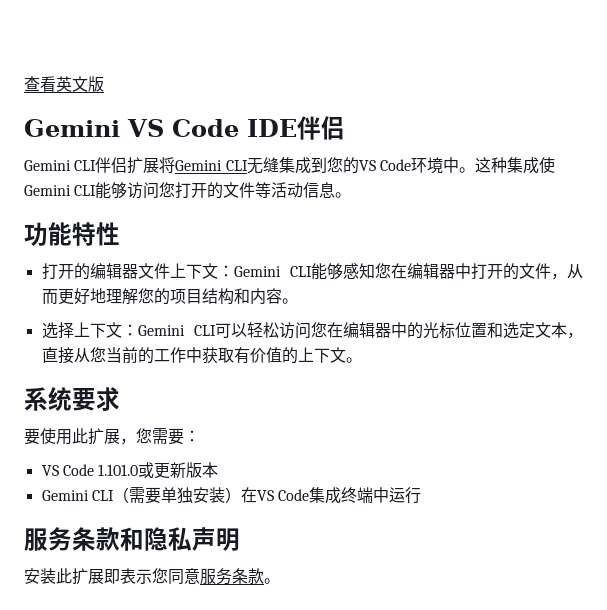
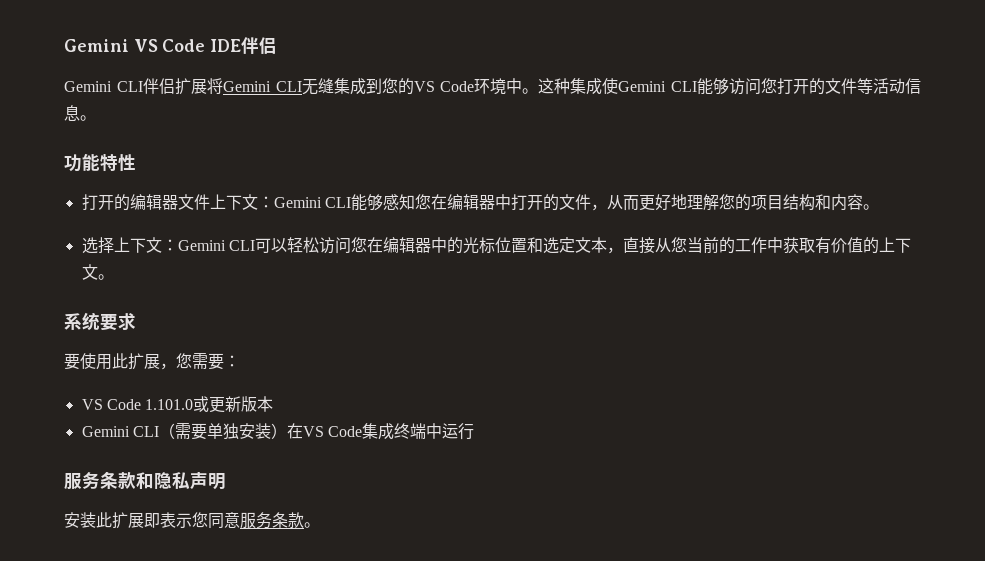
[24,76,104,92] 查看英文版 // -> (64, 45) none

